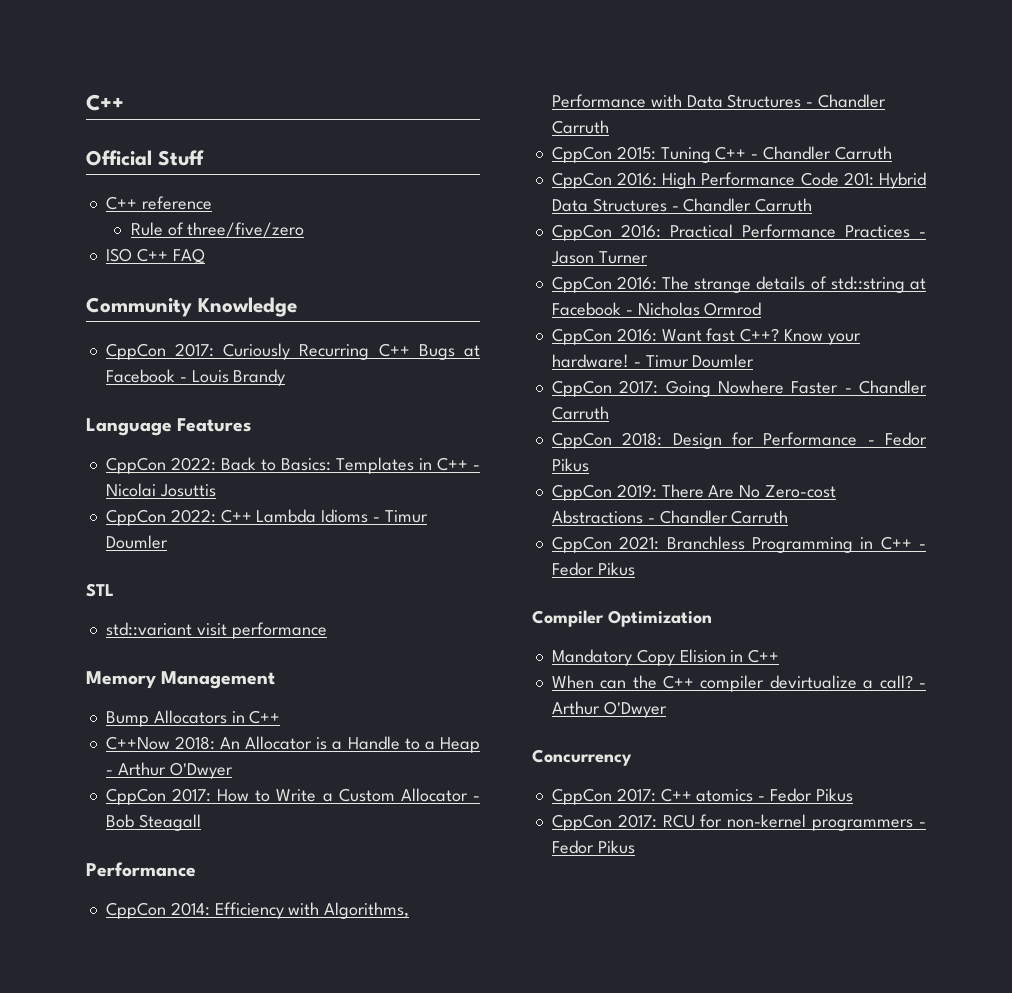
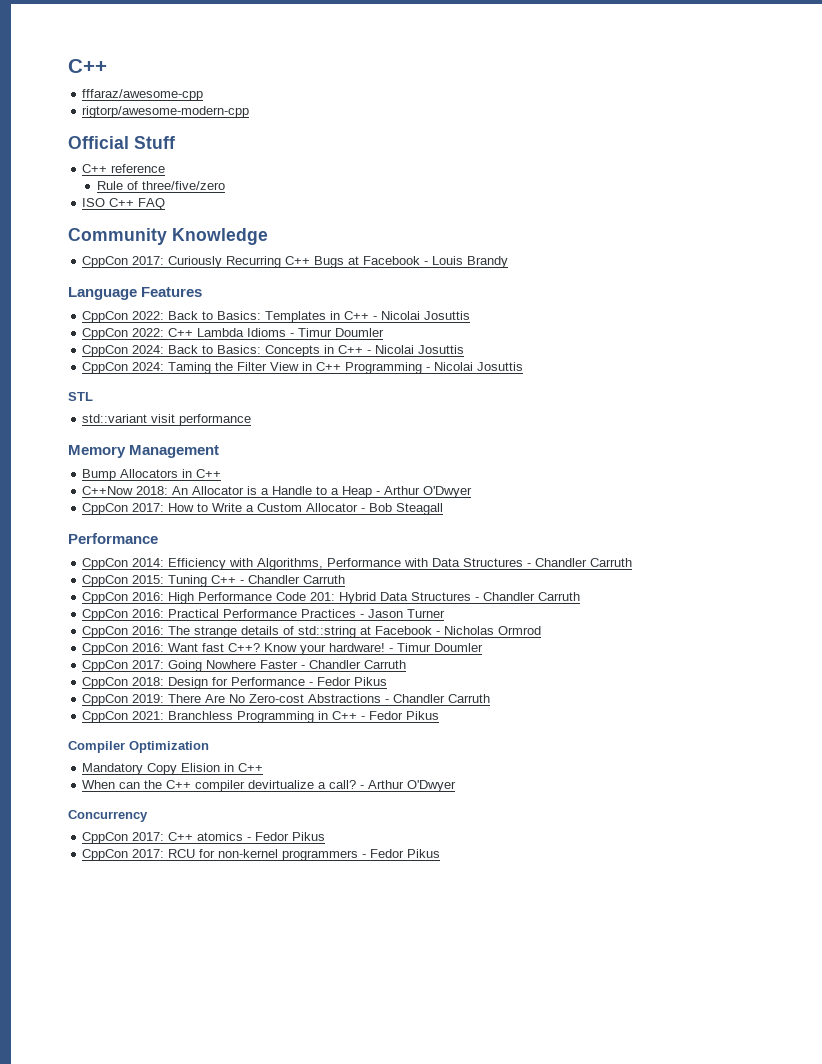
[86,94,124,111] C++ -> [68,59,107,73] [82,89,204,101] [82,106,250,118] C++ // fffaraz/awesome-cpp // rigtorp/awesome-modern-cpp
(168, 542) none -> [82,345,465,357] [82,362,524,374] // CppCon 2024: Back to Basics: Concepts in C++ - Nicolai Josuttis // CppCon 2024: Taming the Filter View in C++ Programming - Nicolai Josuttis

